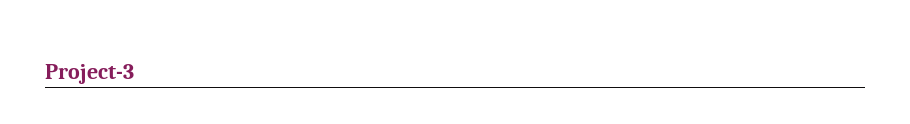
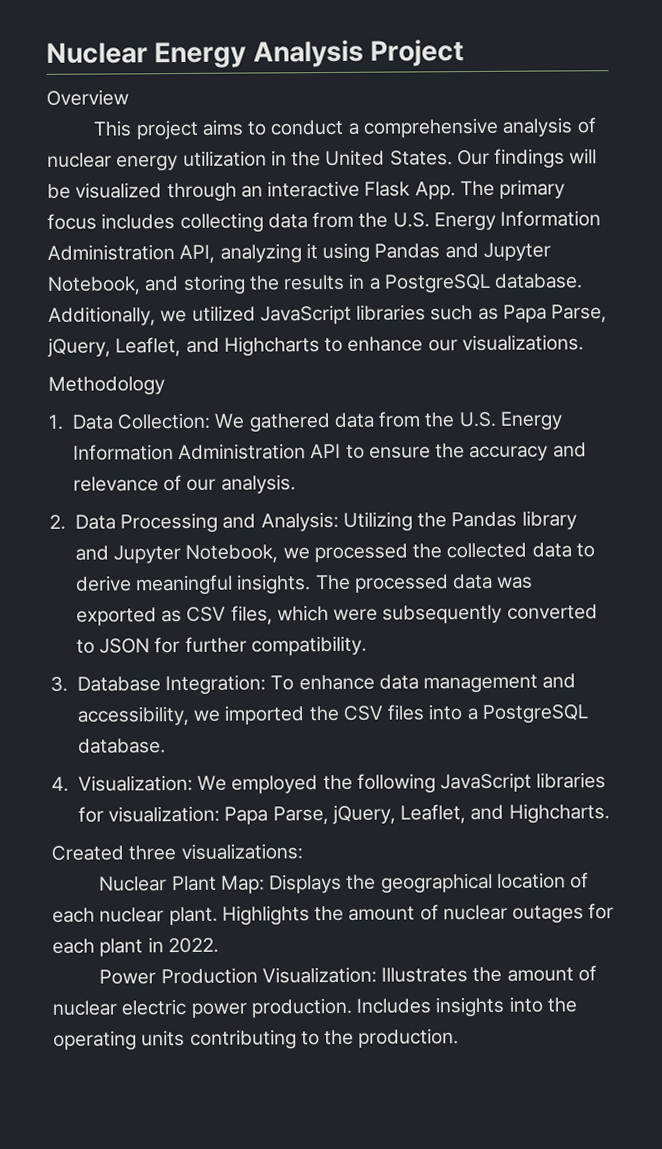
[45,64,134,84] Project-3 -> [46,39,465,69] [46,89,129,106] [93,117,597,140] [47,148,598,172] [47,179,566,203] [47,210,602,234] [47,242,551,264] [47,273,584,296] [48,304,608,326] [47,334,584,357] [48,376,165,396] [48,411,563,433] [72,442,587,462] [72,474,296,494] [49,510,577,534] [74,542,595,564] [75,573,534,596] [75,604,598,626] [75,635,367,656] [50,673,577,696] [76,704,589,726] [77,738,166,754] [51,772,607,794] [77,803,610,825] [51,843,303,861] [99,872,590,894] [52,903,615,926] [52,937,219,957] [99,965,597,985] [52,996,577,1018] [53,1028,460,1051] Nuclear Energy Analysis Project // Overview // This project aims to conduct a comprehensive analysis of nuclear energy utilization in the United States. Our findings will be visualized through an interactive Flask App. The primary focus includes collecting data from the U.S. Energy Information Administration API, analyzing it using Pandas and Jupyter Notebook, and storing the results in a PostgreSQL database. Additionally, we utilized JavaScript libraries such as Papa Parse, jQuery, Leaflet, and Highcharts to enhance our visualizations. // Methodology // 1. Data Collection: We gathered data from the U.S. Energy Information Administration API to ensure the accuracy and relevance of our analysis. // 2. Data Processing and Analysis: Utilizing the Pandas library and Jupyter Notebook, we processed the collected data to derive meaningful insights. The processed data was exported as CSV files, which were subsequently converted to JSON for further compatibility. // 3. Database Integration: To enhance data management and accessibility, we imported the CSV files into a PostgreSQL database. // 4. Visualization: We employed the following JavaScript libraries for visualization: Papa Parse, jQuery, Leaflet, and Highcharts. // Created three visualizations: // Nuclear Plant Map: Displays the geographical location of each nuclear plant. Highlights the amount of nuclear outages for each plant in 2022. // Power Production Visualization: Illustrates the amount of nuclear electric power production. Includes insights into the operating units contributing to the production.

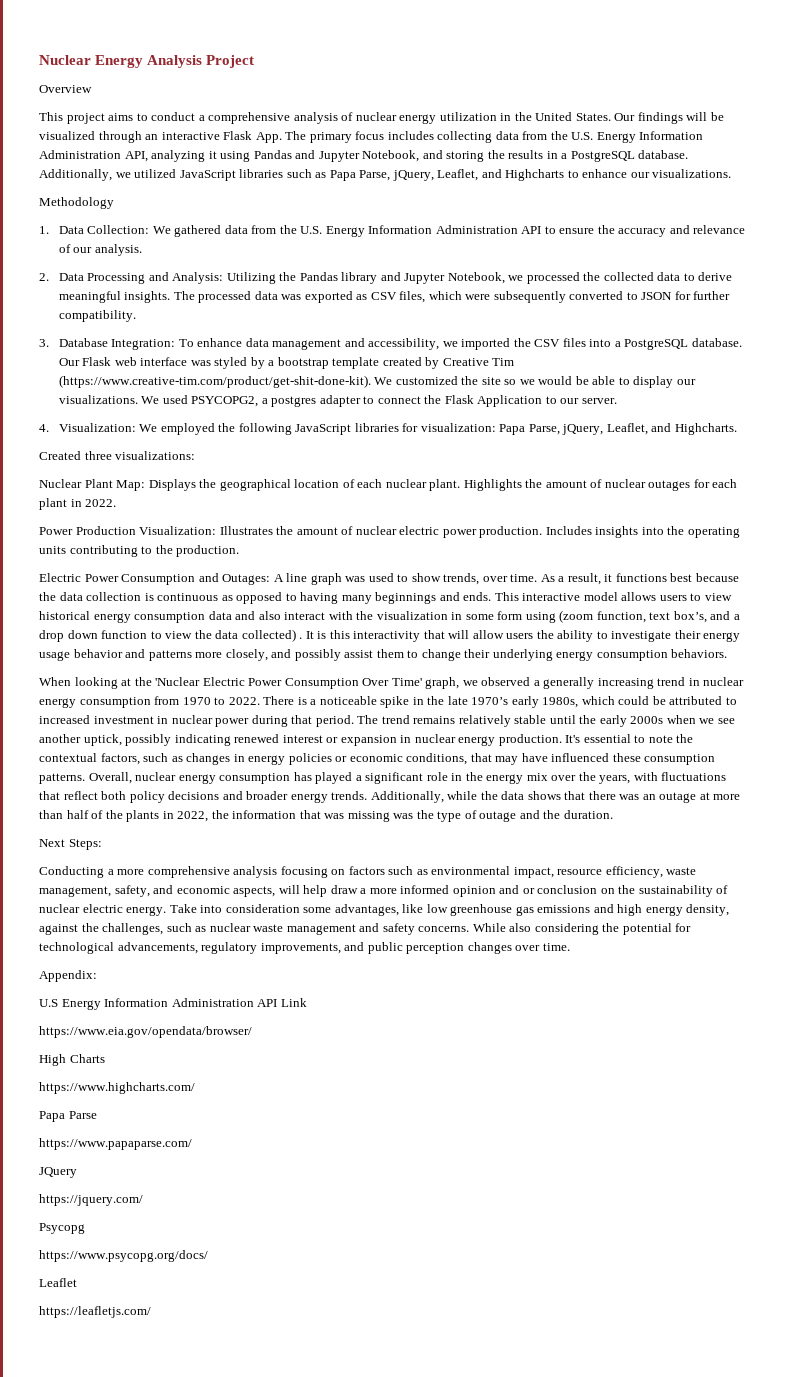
(166, 746) none -> [58,357,515,369] [58,375,696,388] [58,395,617,407] Our Flask web interface was styled by a bootstrap template created by Creative Tim (https://www.creative-tim.com/product/get-shit-done-kit). We customized the site so we would be able to display our visualizations. We used PSYCOPG2, a postgres adapter to connect the Flask Application to our server.
(460, 1038) none -> [39,573,739,585] [39,592,732,604] [39,610,740,623] [39,629,741,642] [39,649,728,661] [39,677,745,689] [39,696,737,708] [39,715,735,727] [39,734,694,746] [39,753,716,765] [39,772,727,784] [39,791,741,803] [39,810,613,822] [39,839,102,850] [39,866,697,878] [39,885,729,897] [39,904,730,916] [39,923,692,935] [39,942,570,954] [39,970,97,982] [39,998,307,1010] [39,1026,252,1038] [39,1054,105,1066] [39,1082,195,1094] [39,1111,97,1122] [39,1138,192,1150] [39,1167,77,1178] [39,1194,143,1206] [39,1223,85,1234] [39,1250,208,1262] [39,1278,77,1287] [39,1306,151,1318] // Electric Power Consumption and Outages: A line graph was used to show trends, over time. As a result, it functions best because the data collection is continuous as opposed to having many beginnings and ends. This interactive model allows users to view historical energy consumption data and also interact with the visualization in some form using (zoom function, text box’s, and a drop down function to view the data collected) . It is this interactivity that will allow users the ability to investigate their energy usage behavior and patterns more closely, and possibly assist them to change their underlying energy consumption behaviors. // When looking at the 'Nuclear Electric Power Consumption Over Time' graph, we observed a generally increasing trend in nuclear energy consumption from 1970 to 2022. There is a noticeable spike in the late 1970’s early 1980s, which could be attributed to increased investment in nuclear power during that period. The trend remains relatively stable until the early 2000s when we see another uptick, possibly indicating renewed interest or expansion in nuclear energy production. It's essential to note the contextual factors, such as changes in energy policies or economic conditions, that may have influenced these consumption patterns. Overall, nuclear energy consumption has played a significant role in the energy mix over the years, with fluctuations that reflect both policy decisions and broader energy trends. Additionally, while the data shows that there was an outage at more than half of the plants in 2022, the information that was missing was the type of outage and the duration. // Next Steps: // Conducting a more comprehensive analysis focusing on factors such as environmental impact, resource efficiency, waste management, safety, and economic aspects, will help draw a more informed opinion and or conclusion on the sustainability of nuclear electric energy. Take into consideration some advantages, like low greenhouse gas emissions and high energy density, against the challenges, such as nuclear waste management and safety concerns. While also considering the potential for technological advancements, regulatory improvements, and public perception changes over time. // Appendix: // U.S Energy Information Administration API Link // https://www.eia.gov/opendata/browser/ // High Charts // https://www.highcharts.com/ // Papa Parse // https://www.papaparse.com/ // JQuery // https://jquery.com/ // Psycopg // https://www.psycopg.org/docs/ // Leaflet // https://leafletjs.com/

